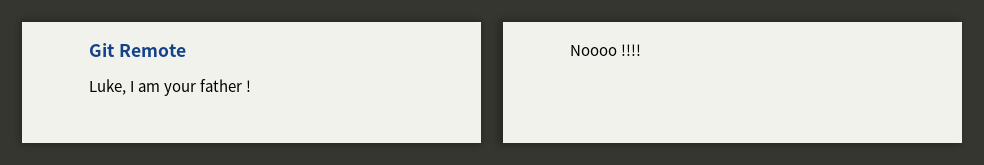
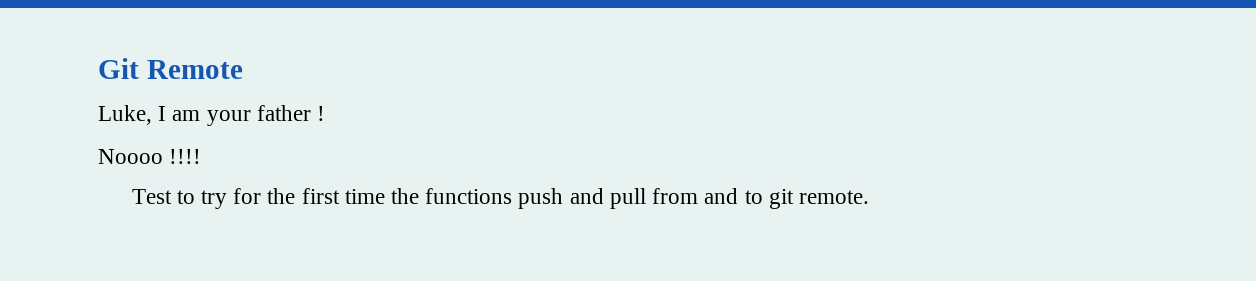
(642, 50) none -> [131,188,869,209] // Test to try for the first time the functions push and pull from and to git remote.

